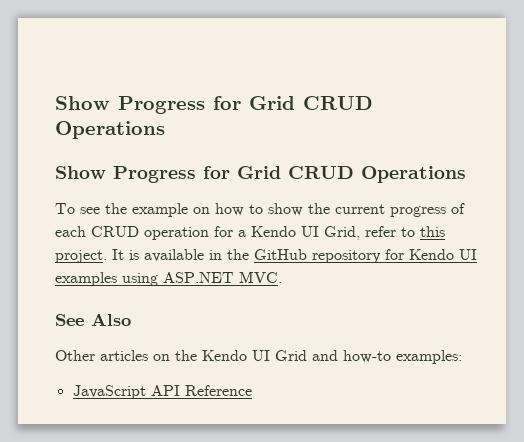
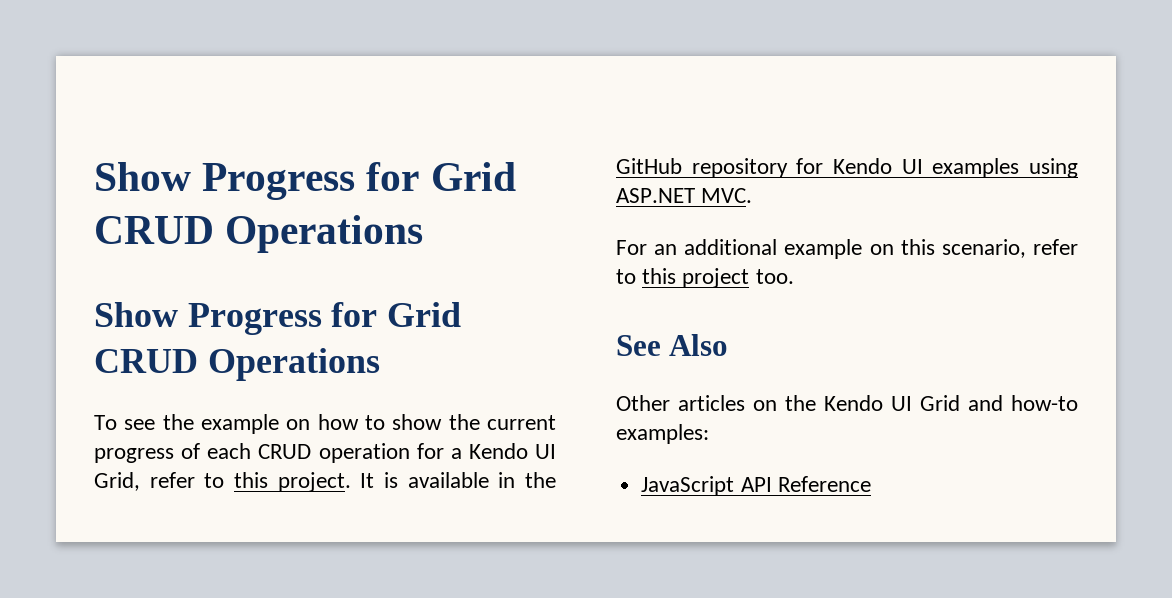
(282, 277) none -> [616,239,1078,259] [616,268,794,288] // For an additional example on this scenario, refer to this project too.

